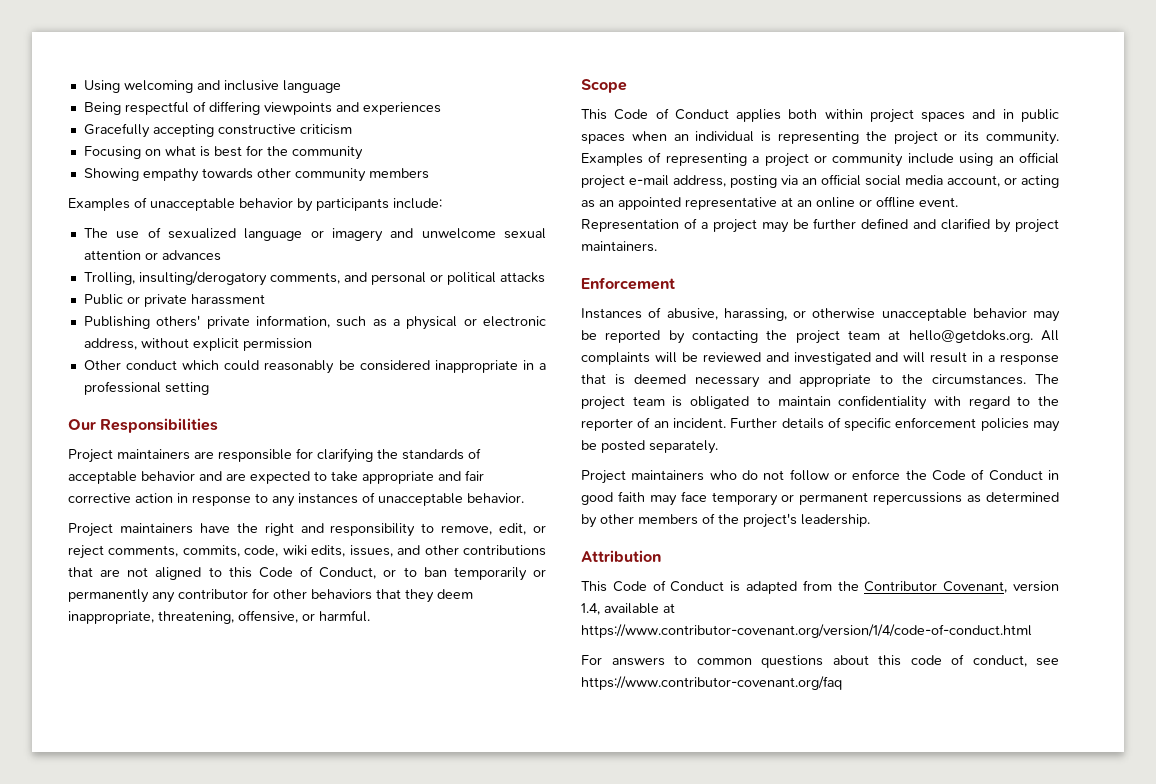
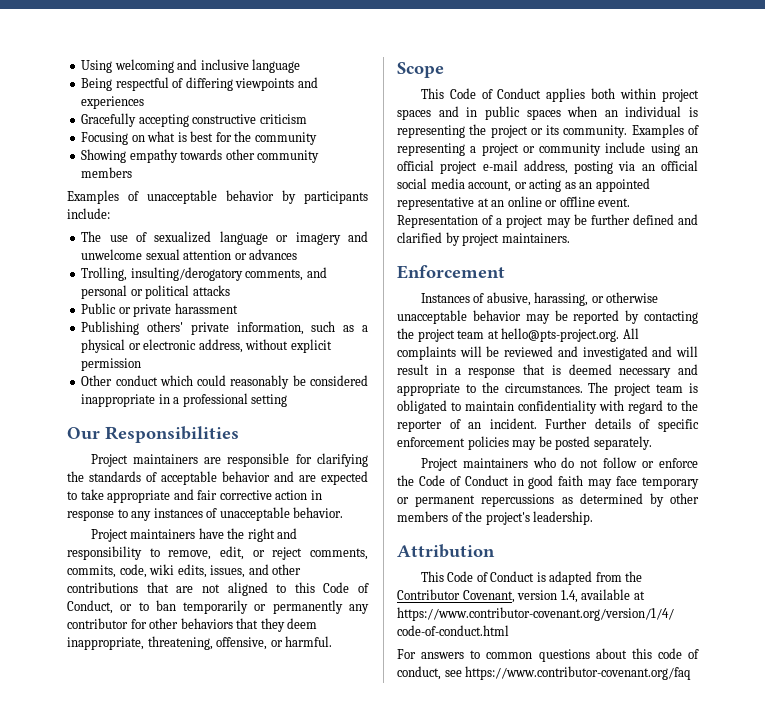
[908,330,1033,343] hello@getdoks.org. -> [501,328,620,342] hello@pts-project.org.

